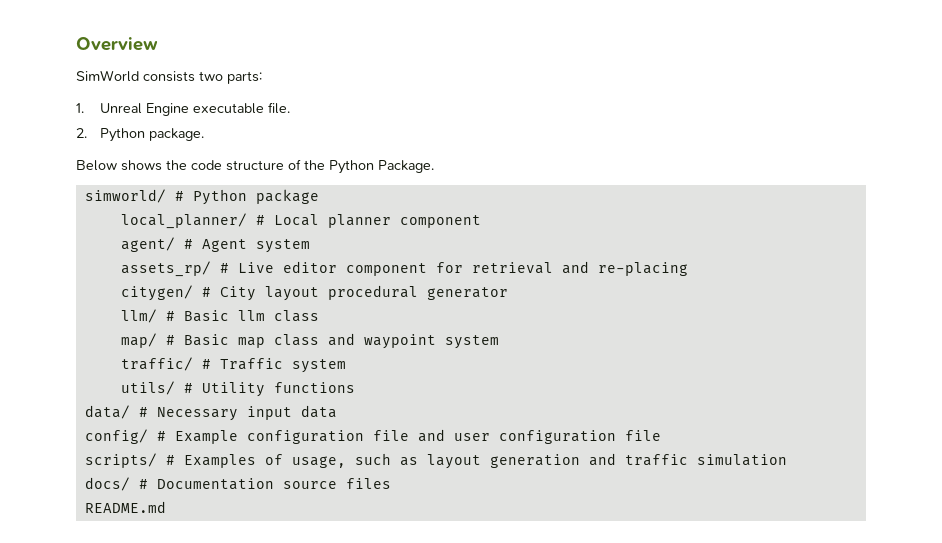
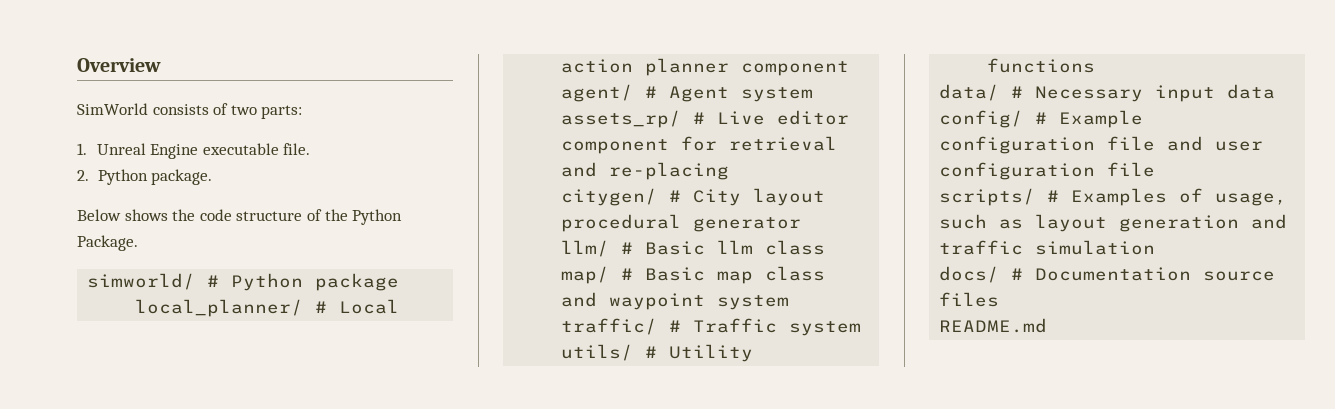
(195, 76) none -> [213,103,229,115] of
(319, 220) none -> [561,59,634,73] action

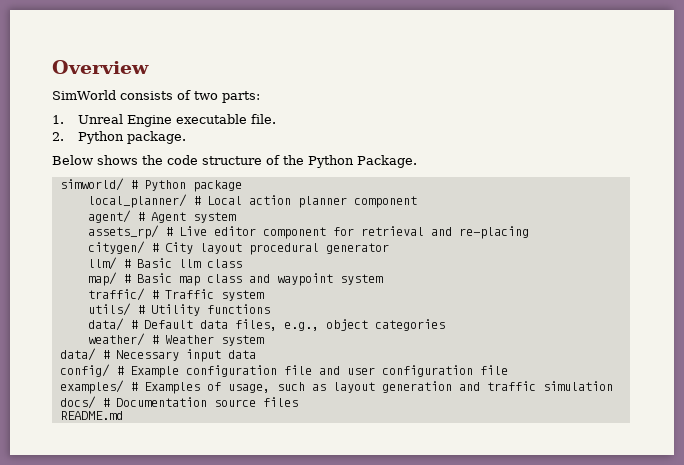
(1096, 65) none -> [87,318,445,331] [87,333,264,346] // data/ # Default data files, e.g., object categories // weather/ # Weather system
[939,188,1036,206] scripts/ -> [59,380,124,394] examples/

